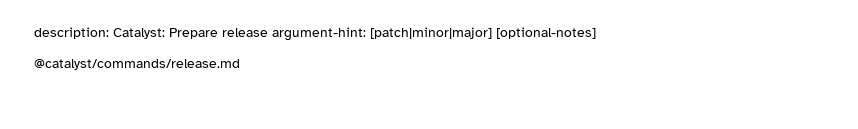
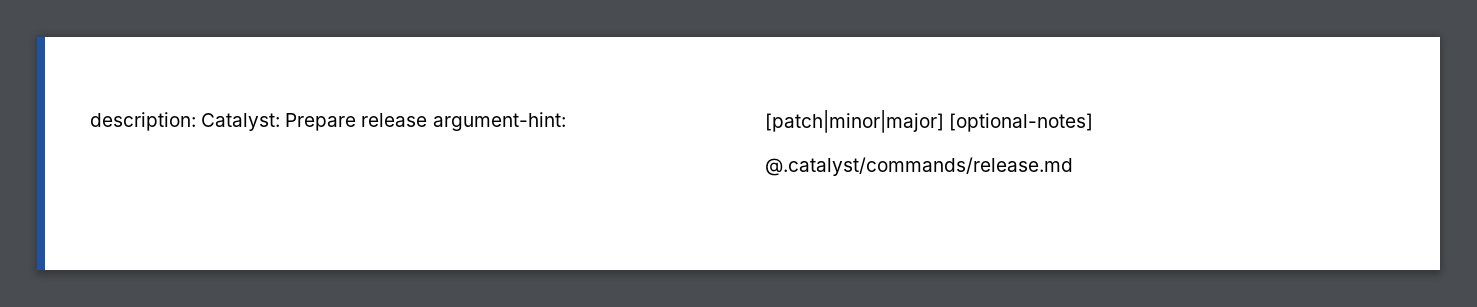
[34,59,240,70] @catalyst/commands/release.md -> [765,157,1073,176] @.catalyst/commands/release.md

